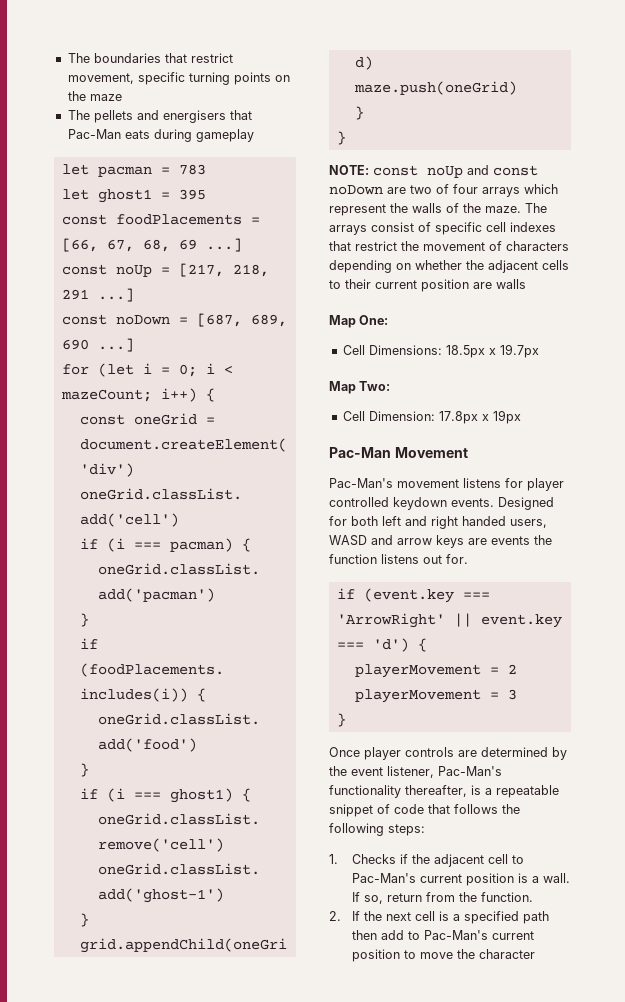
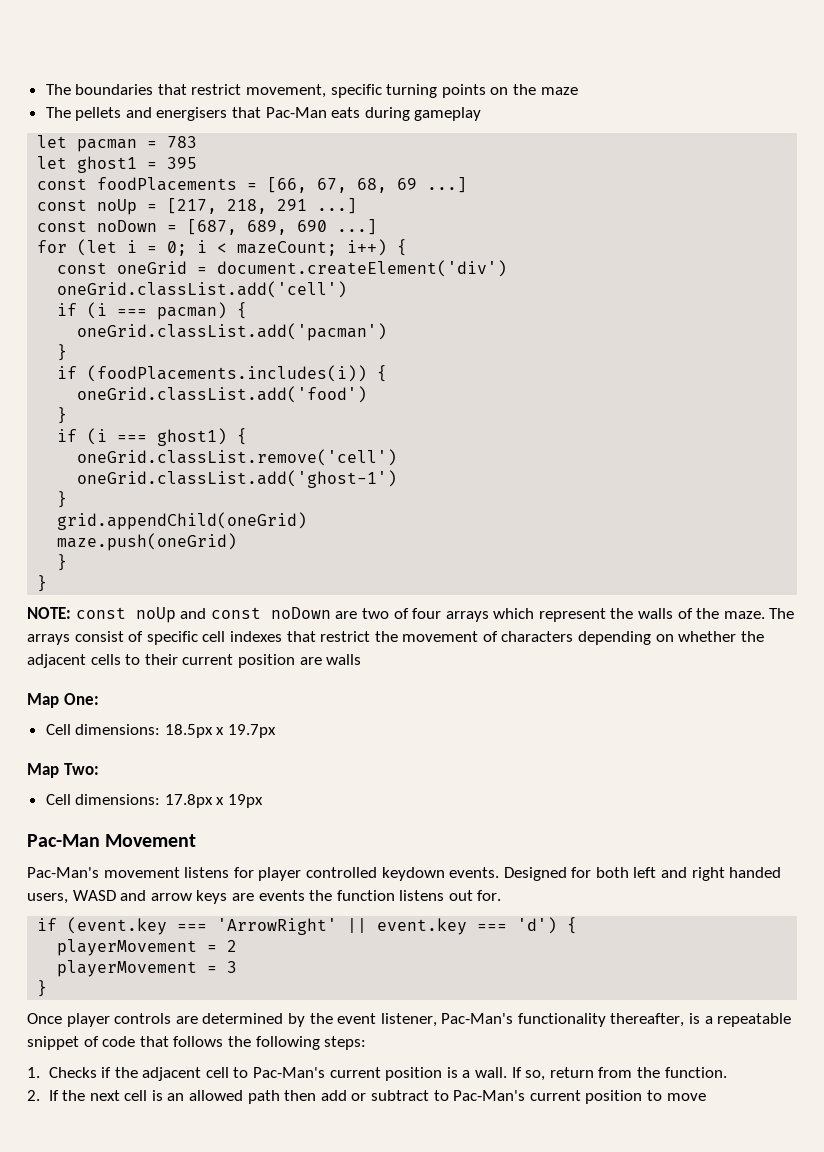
[368,345,442,355] Dimensions: -> [75,724,161,735] dimensions:
[368,411,435,421] Dimension: -> [75,794,161,805] dimensions:
[453,911,520,924] a specified -> [167,1090,244,1101] an allowed
(405, 935) none -> [351,1090,429,1101] or subtract
[457,949,536,959] the character -> (706, 1097) none

